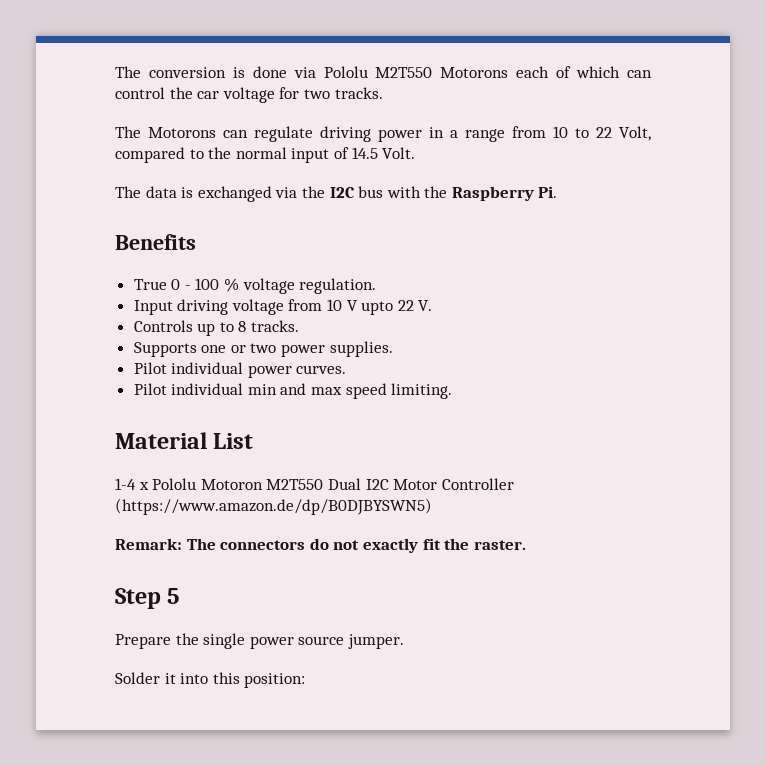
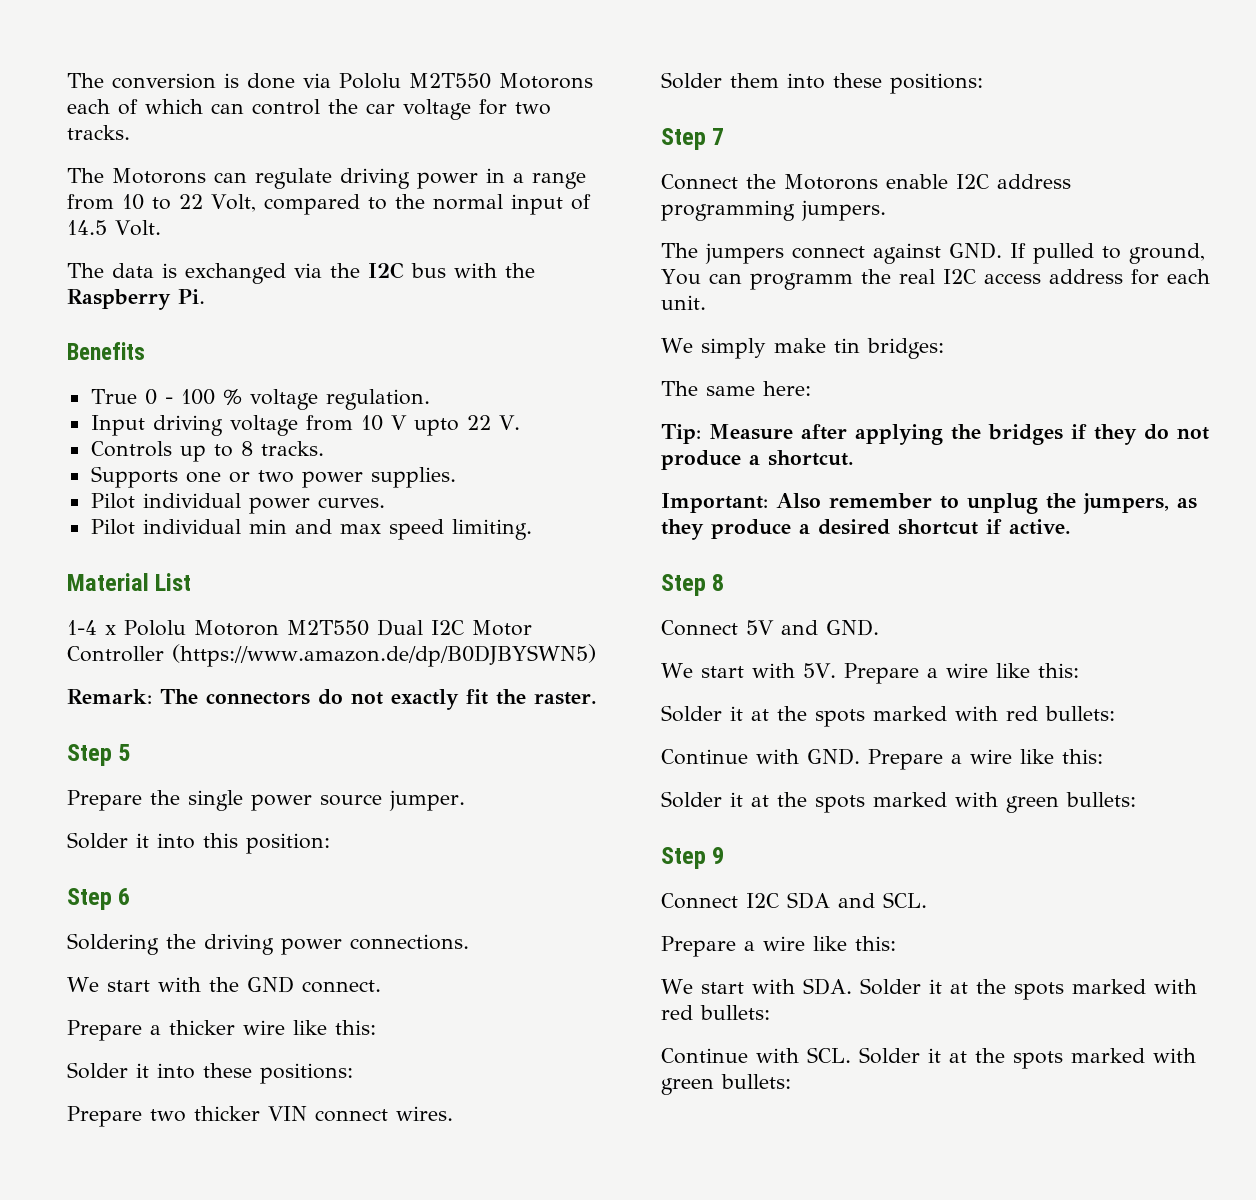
(306, 680) none -> [67,888,131,910] [67,933,469,955] [67,976,381,993] [67,1020,376,1041] [67,1062,353,1084] [67,1106,453,1127] [661,72,983,94] [661,128,725,150] [661,174,1071,190] [661,200,886,221] [661,242,1205,264] [661,269,1210,290] [661,295,706,310] [661,338,944,359] [661,381,811,396] [661,424,1209,445] [661,450,854,470] [661,493,1197,514] [661,519,1071,540] [661,574,725,596] [661,619,879,636] [661,663,1079,684] [661,705,1115,727] [661,748,1103,770] [661,791,1136,813] [661,847,725,869] [661,892,927,909] [661,936,896,957] [661,978,1197,1000] [661,1005,770,1020] [661,1047,1196,1069] [661,1074,791,1095] // Step 6 // Soldering the driving power connections. // We start with the GND connect. // Prepare a thicker wire like this: // Solder it into these positions: // Prepare two thicker VIN connect wires. // Solder them into these positions: // Step 7 // Connect the Motorons enable I2C address programming jumpers. // The jumpers connect against GND. If pulled to ground, You can programm the real I2C access address for each unit. // We simply make tin bridges: // The same here: // Tip: Measure after applying the bridges if they do not produce a shortcut. // Important: Also remember to unplug the jumpers, as they produce a desired shortcut if active. // Step 8 // Connect 5V and GND. // We start with 5V. Prepare a wire like this: // Solder it at the spots marked with red bullets: // Continue with GND. Prepare a wire like this: // Solder it at the spots marked with green bullets: // Step 9 // Connect I2C SDA and SCL. // Prepare a wire like this: // We start with SDA. Solder it at the spots marked with red bullets: // Continue with SCL. Solder it at the spots marked with green bullets:

